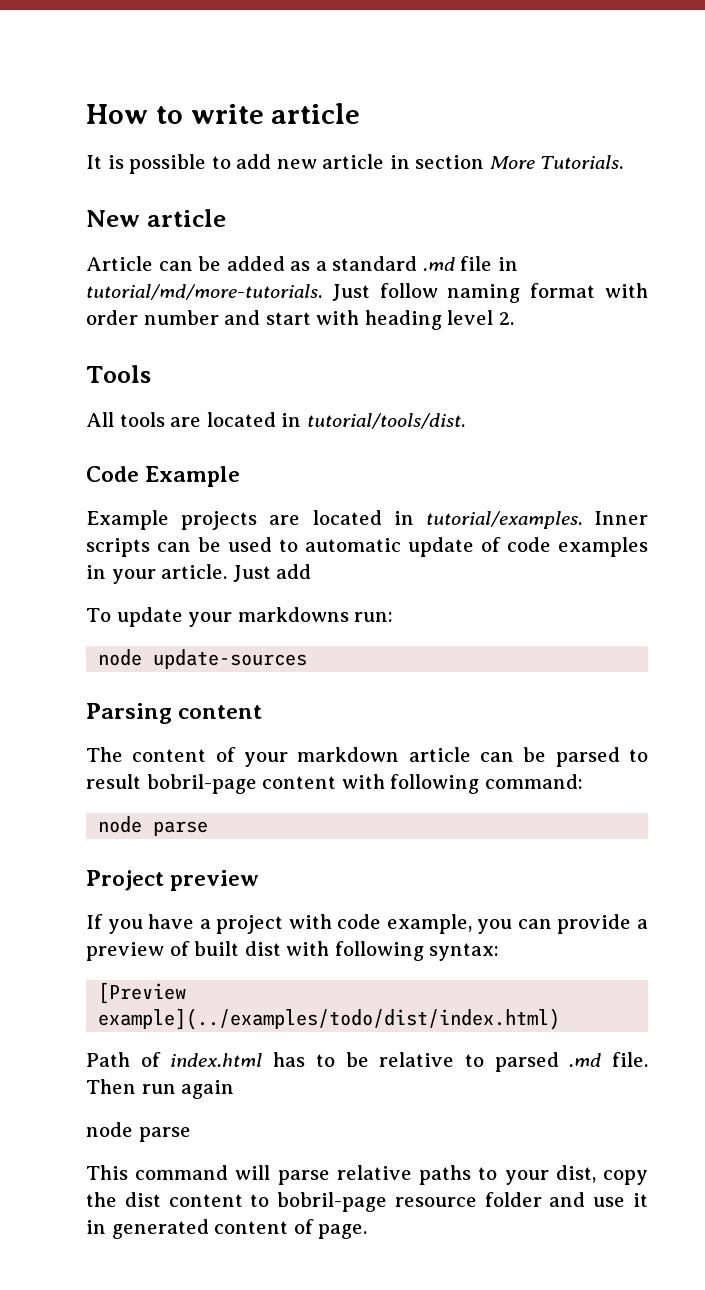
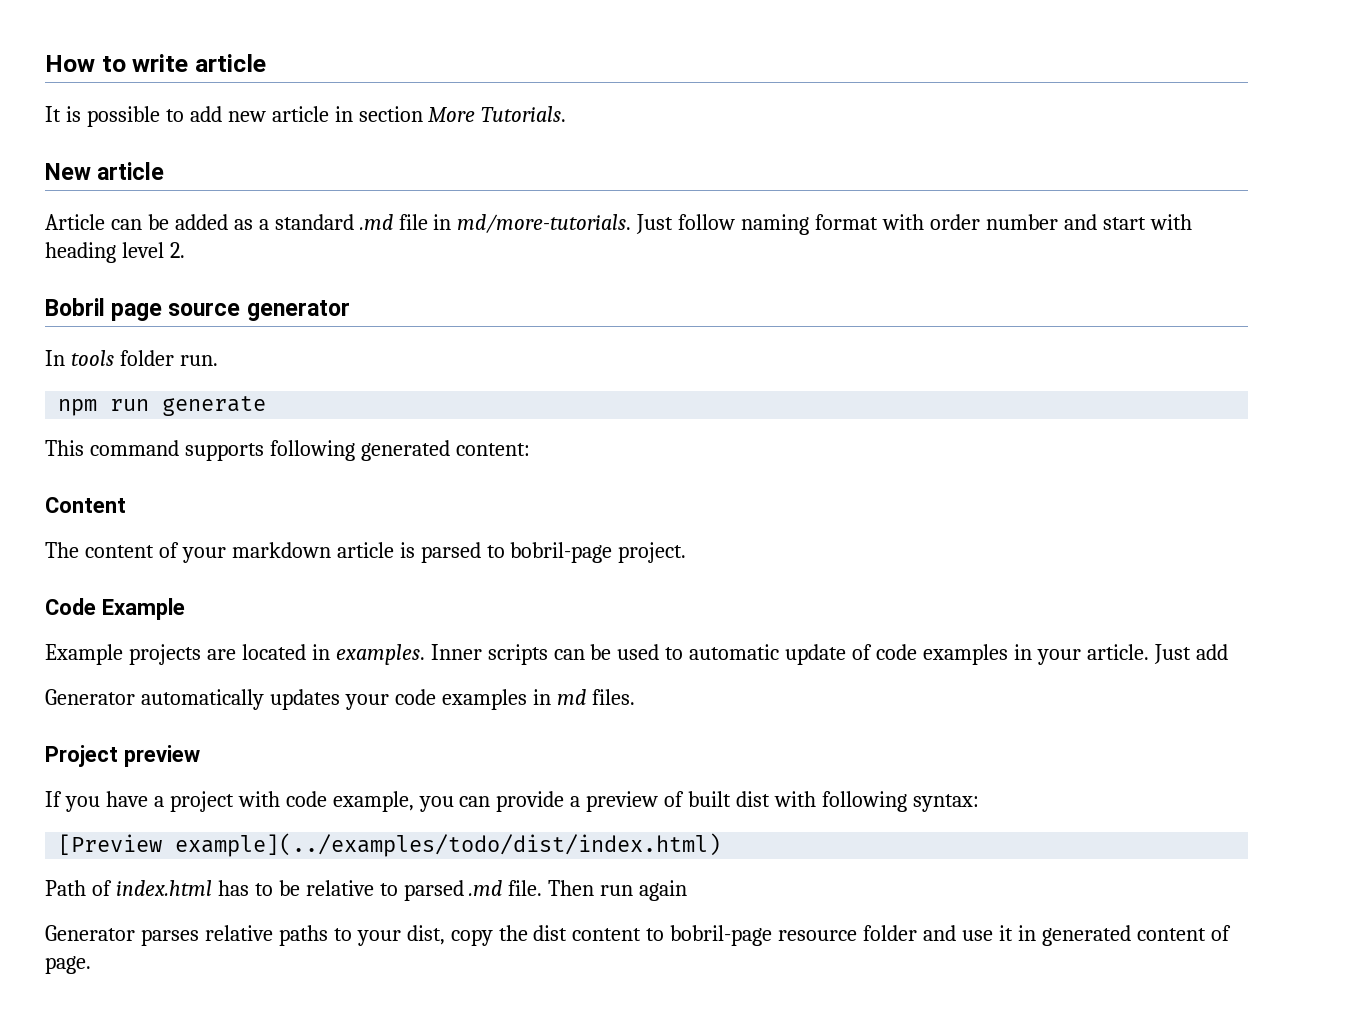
[86,284,322,300] tutorial/md/more-tutorials. -> [457,214,632,233] md/more-tutorials.
[86,365,151,383] [86,412,465,429] Tools // All tools are located in tutorial/tools/dist. -> [45,298,350,321] [45,350,218,366] [58,396,267,416] [45,440,530,461] [45,497,126,513] [45,542,687,563] Bobril page source generator // In tools folder run. // npm run generate // This command supports following generated content: // Content // The content of your markdown article is parsed to bobril-page project.
[425,511,582,529] tutorial/examples. -> [335,644,425,665] examples.
[86,607,394,627] [98,649,308,669] [86,703,263,724] [86,747,648,767] [86,774,583,794] [98,816,209,836] To update your markdowns run: // node update-sources // Parsing content // The content of your markdown article can be parsed to result bobril-page content with following command: // node parse -> [45,689,635,710] Generator automatically updates your code examples in md files.
[86,1122,191,1142] [86,1165,330,1185] node parse // This command will parse -> [45,925,199,946] Generator parses

